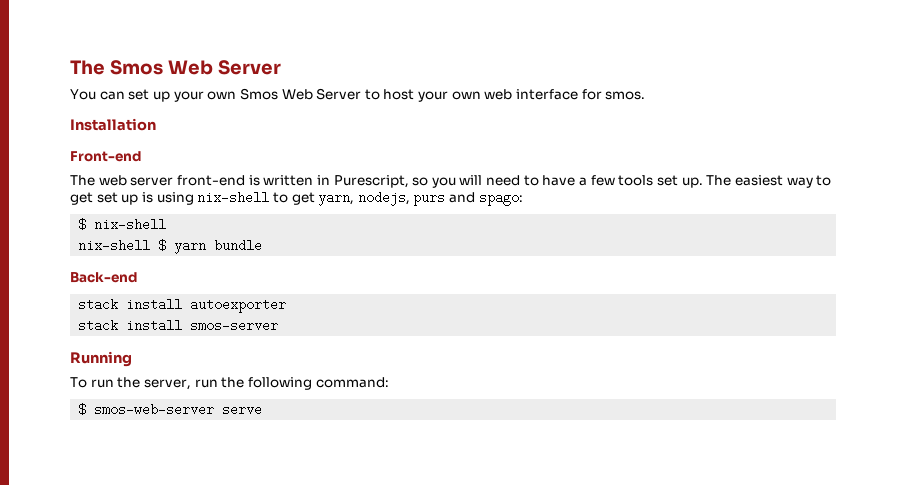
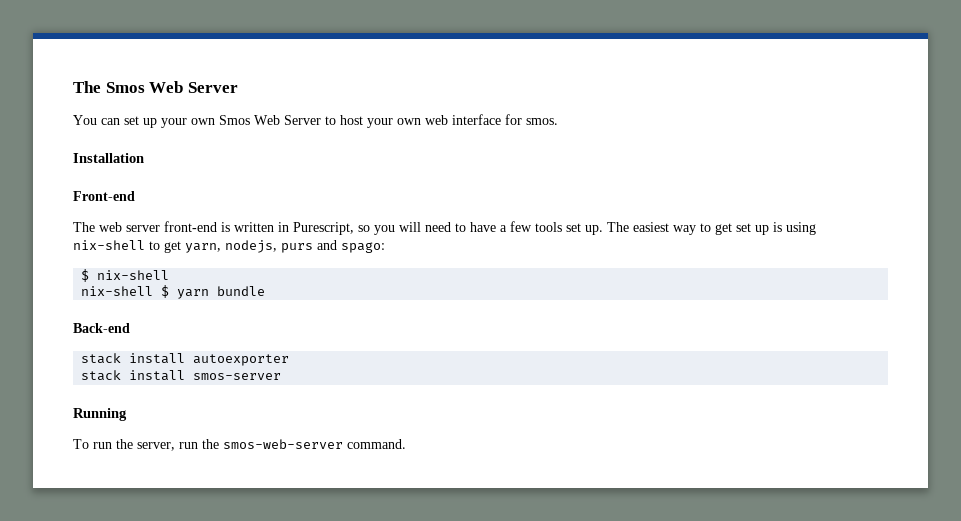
[247,377,389,390] [78,403,263,416] following command: // $ smos-web-server serve -> [223,439,406,449] smos-web-server command.

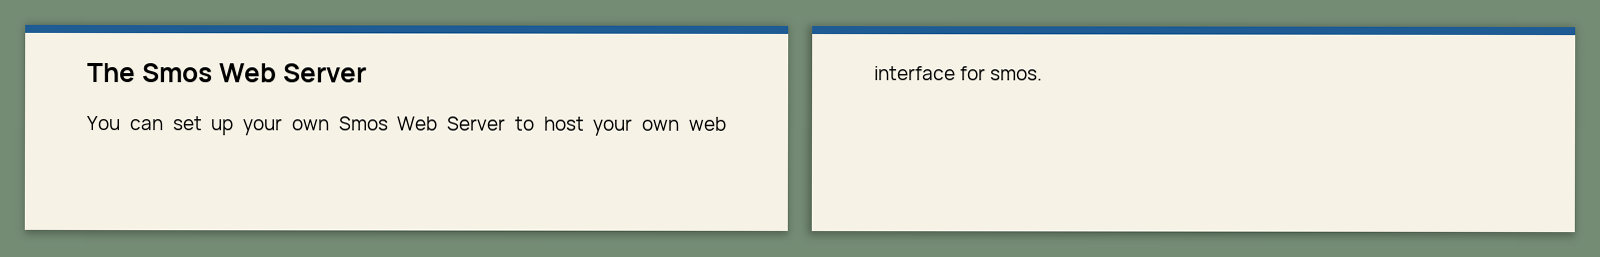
[73,153,144,163] [73,191,135,201] [73,221,816,235] [73,240,385,253] [81,269,170,282] [81,285,266,299] [73,323,130,333] [81,353,290,366] [81,370,282,381] [73,408,127,421] [73,439,406,451] // Installation // Front-end // The web server front-end is written in Purescript, so you will need to have a few tools set up. The easiest way to get set up is using nix-shell to get yarn, nodejs, purs and spago: // $ nix-shell // nix-shell $ yarn bundle // Back-end // stack install autoexporter // stack install smos-server // Running // To run the server, run the smos-web-server command. -> (1044, 75) none

